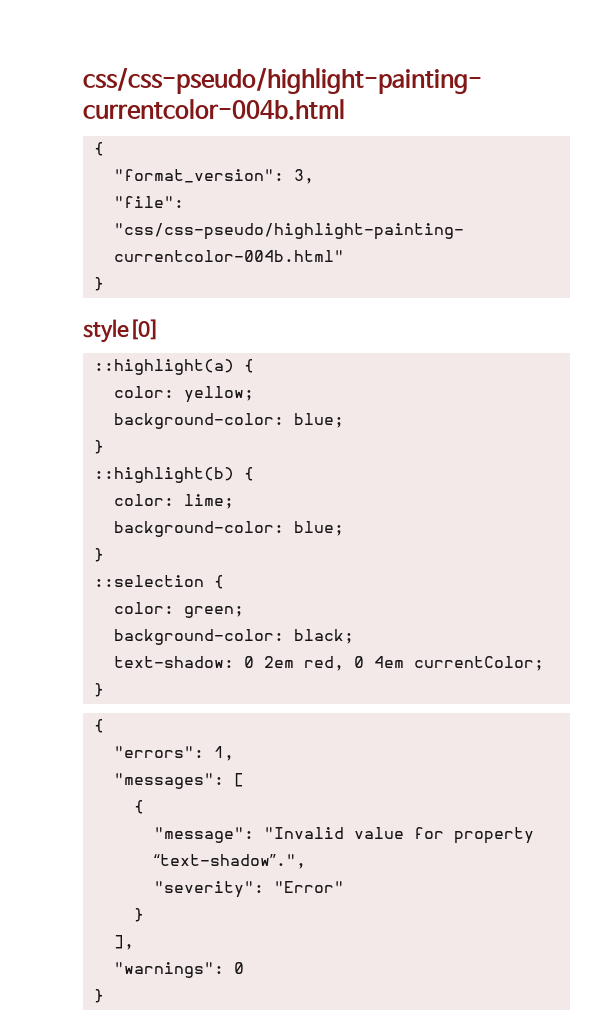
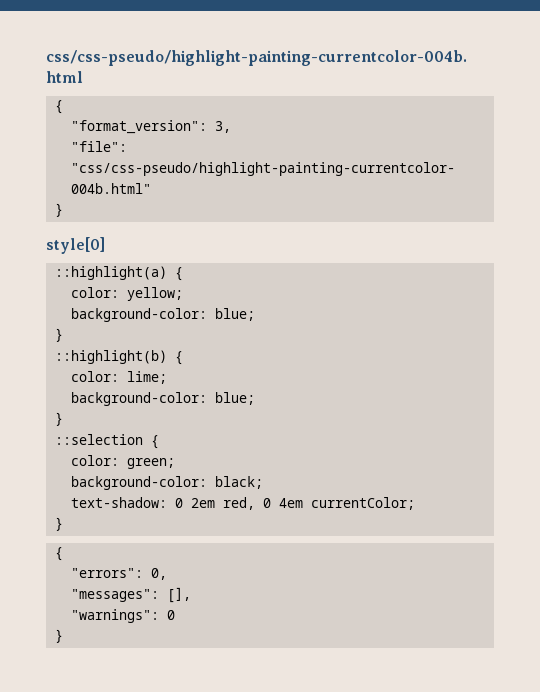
[213,746,234,761] 1, -> [150,568,167,580] 0,
[233,773,244,787] [133,800,144,814] [153,827,534,844] [153,854,306,869] [153,881,344,898] [133,908,144,922] [113,935,134,950] [ // { // "message": "Invalid value for property “text-shadow”.", // "severity": "Error" // } // ], -> [166,587,191,603] [],

